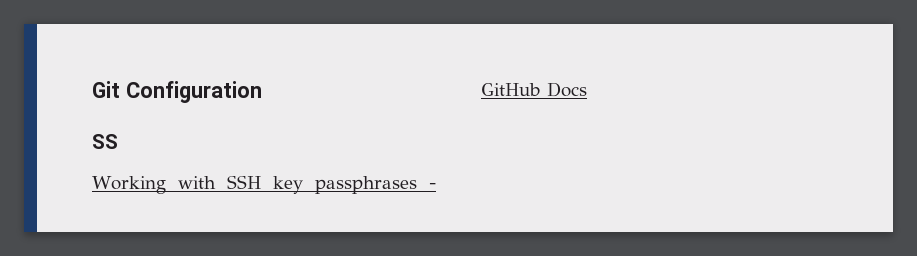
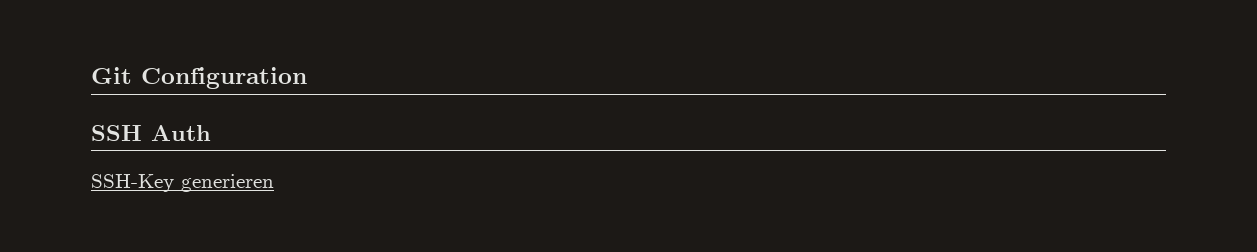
[92,134,118,149] [92,175,437,194] [481,82,587,97] SS // Working with SSH key passphrases - GitHub Docs -> [91,125,211,141] [91,174,274,192] SSH Auth // SSH-Key generieren

